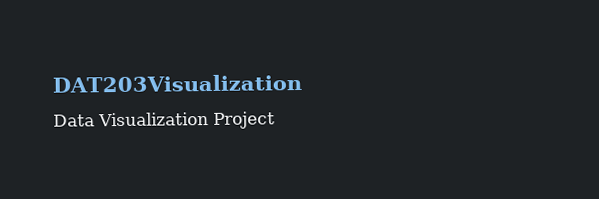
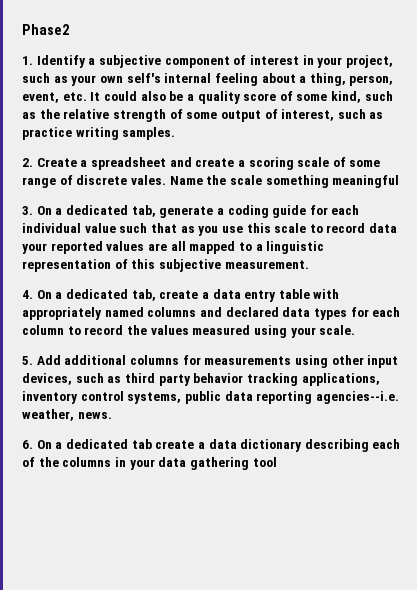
[52,73,302,93] [53,111,275,129] DAT203Visualization // Data Visualization Project -> [22,24,69,35] [22,55,393,68] [22,73,394,86] [22,91,393,104] [22,109,384,122] [22,127,176,140] [22,157,381,170] [22,175,400,188] [22,205,360,218] [22,223,398,236] [22,241,325,254] [22,259,309,272] [22,289,340,302] [22,307,401,320] [22,325,356,338] [22,355,399,368] [22,373,380,386] [22,391,399,404] [22,409,112,421] [22,439,401,452] [22,457,277,470] Phase2 // 1. Identify a subjective component of interest in your project, such as your own self's internal feeling about a thing, person, event, etc. It could also be a quality score of some kind, such as the relative strength of some output of interest, such as practice writing samples. // 2. Create a spreadsheet and create a scoring scale of some range of discrete vales. Name the scale something meaningful // 3. On a dedicated tab, generate a coding guide for each individual value such that as you use this scale to record data your reported values are all mapped to a linguistic representation of this subjective measurement. // 4. On a dedicated tab, create a data entry table with appropriately named columns and declared data types for each column to record the values measured using your scale. // 5. Add additional columns for measurements using other input devices, such as third party behavior tracking applications, inventory control systems, public data reporting agencies--i.e. weather, news. // 6. On a dedicated tab create a data dictionary describing each of the columns in your data gathering tool

